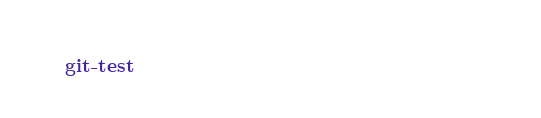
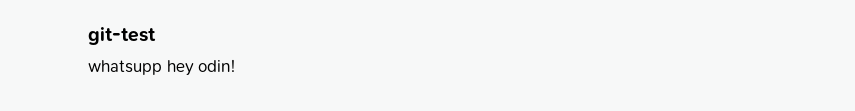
(135, 67) none -> [88,59,236,76] // whatsupp hey odin!

